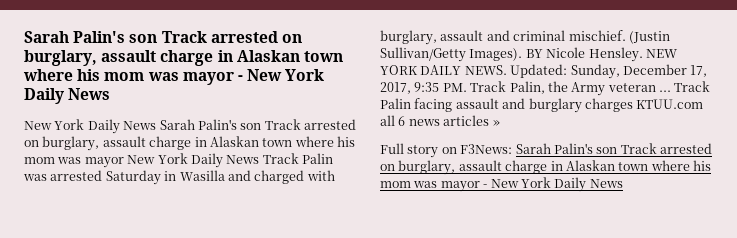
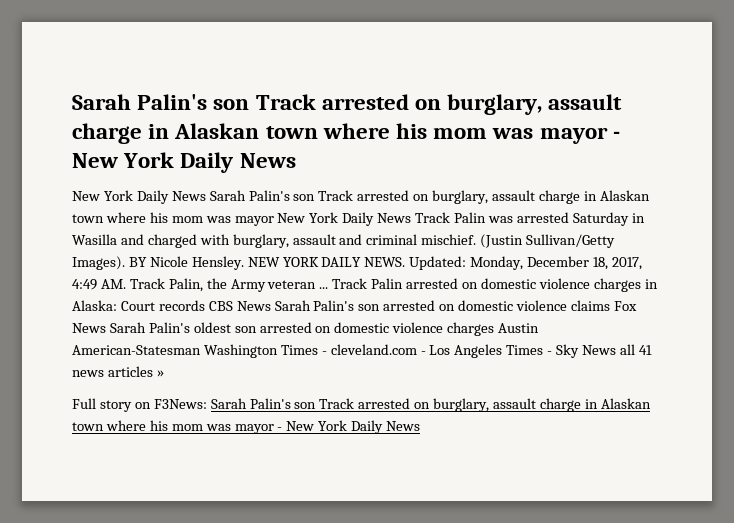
[570,64,708,79] [380,82,467,94] Sunday, December 17, 2017, 9:35 PM. -> [470,256,642,270] [72,279,126,290] Monday, December 18, 2017, 4:49 AM.
[414,98,704,113] [380,115,406,126] facing assault and burglary charges KTUU.com all 6 -> [406,278,658,292] [72,300,637,311] [72,322,540,336] [72,344,652,358] arrested on domestic violence charges in Alaska: Court records CBS News Sarah Palin's son arrested on domestic violence claims Fox News Sarah Palin's oldest son arrested on domestic violence charges Austin American-Statesman Washington Times - cleveland.com - Los Angeles Times - Sky News all 41

